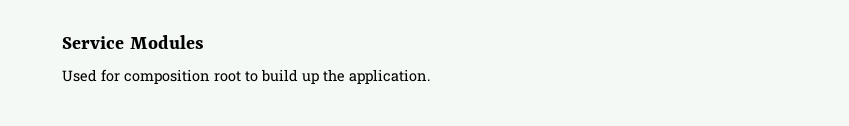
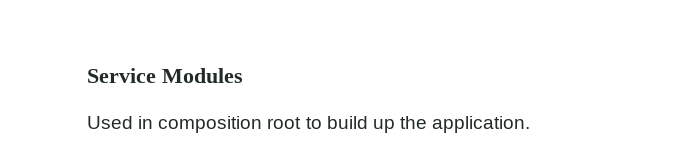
[101,69,120,82] for -> [138,116,154,129] in

